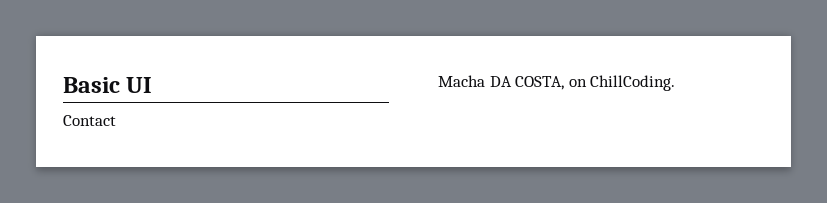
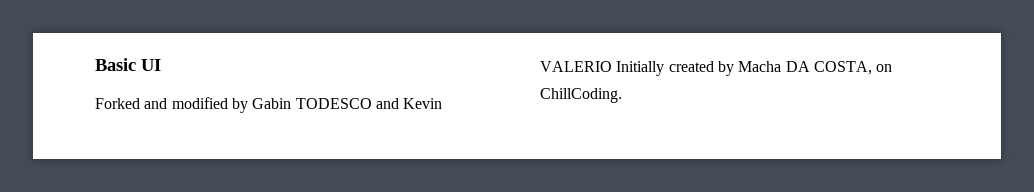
[63,115,116,126] Contact // -> [95,97,443,113] [540,61,734,76] Forked and modified by Gabin TODESCO and Kevin VALERIO Initially created by

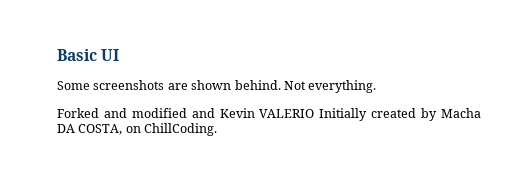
(161, 65) none -> [57,80,377,93] // Some screenshots are shown behind. Not everything.
[231,98,372,113] by Gabin TODESCO -> (187, 113) none

